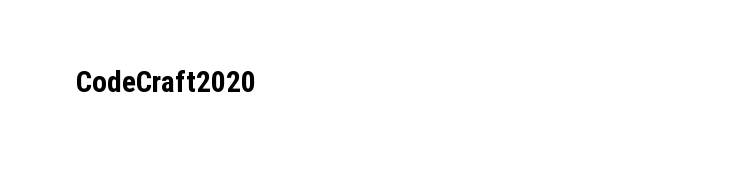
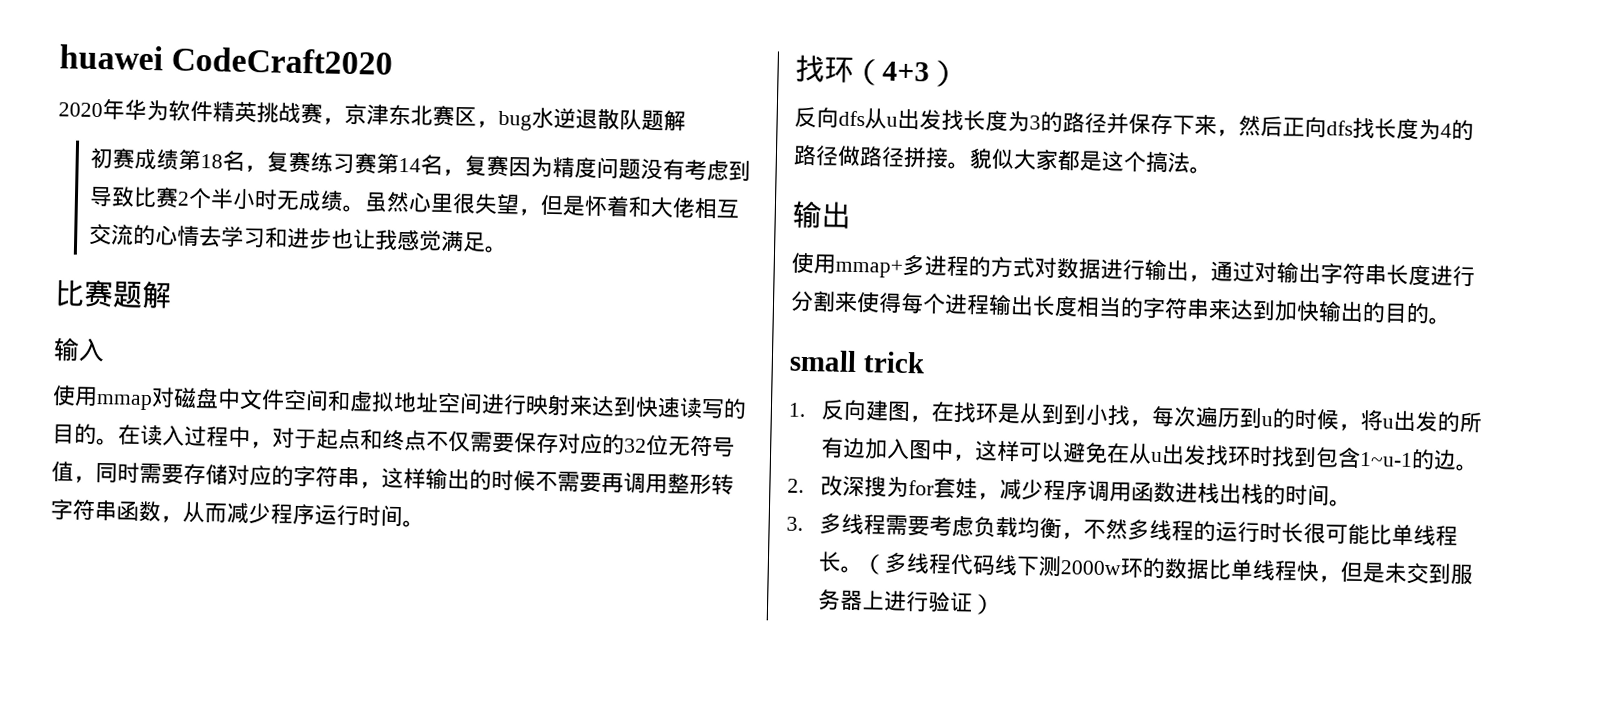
(76, 81) none -> [59,44,163,71] huawei
(256, 81) none -> [58,98,686,132] [90,147,752,182] [89,185,741,219] [89,223,509,254] [54,279,172,309] [53,337,105,363] [52,385,747,419] [52,423,735,457] [51,461,734,495] [50,499,425,528] [795,54,959,87] [794,106,1474,141] [793,144,1212,174] [792,200,852,229] [791,252,1475,288] [790,290,1451,325] [789,349,926,374] [788,399,1484,433] [820,437,1479,472] [787,475,1353,507] [786,513,1459,547] [818,551,1475,585] [817,589,996,615] // 2020年华为软件精英挑战赛，京津东北赛区，bug水逆退散队题解 // 初赛成绩第18名，复赛练习赛第14名，复赛因为精度问题没有考虑到导致比赛2个半小时无成绩。虽然心里很失望，但是怀着和大佬相互交流的心情去学习和进步也让我感觉满足。 // 比赛题解 // 输入 // 使用mmap对磁盘中文件空间和虚拟地址空间进行映射来达到快速读写的目的。在读入过程中，对于起点和终点不仅需要保存对应的32位无符号值，同时需要存储对应的字符串，这样输出的时候不需要再调用整形转字符串函数，从而减少程序运行时间。 // 找环（4+3） // 反向dfs从u出发找长度为3的路径并保存下来，然后正向dfs找长度为4的路径做路径拼接。貌似大家都是这个搞法。 // 输出 // 使用mmap+多进程的方式对数据进行输出，通过对输出字符串长度进行分割来使得每个进程输出长度相当的字符串来达到加快输出的目的。 // small trick // 1.反向建图，在找环是从到到小找，每次遍历到u的时候，将u出发的所有边加入图中，这样可以避免在从u出发找环时找到包含1~u-1的边。 // 2.改深搜为for套娃，减少程序调用函数进栈出栈的时间。 // 3.多线程需要考虑负载均衡，不然多线程的运行时长很可能比单线程长。（多线程代码线下测2000w环的数据比单线程快，但是未交到服务器上进行验证）

